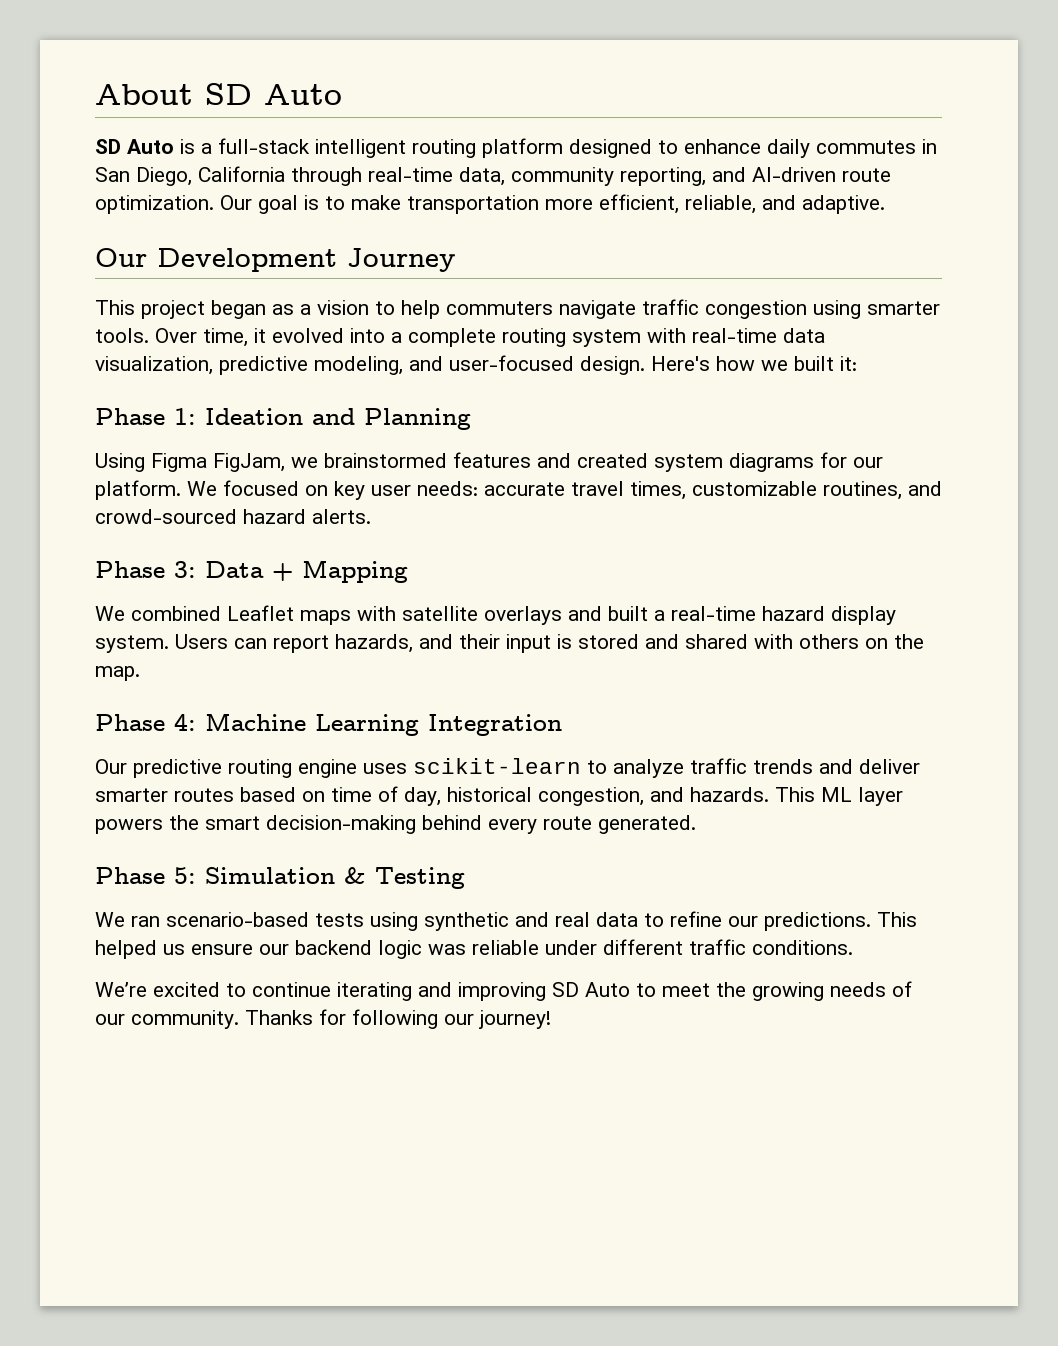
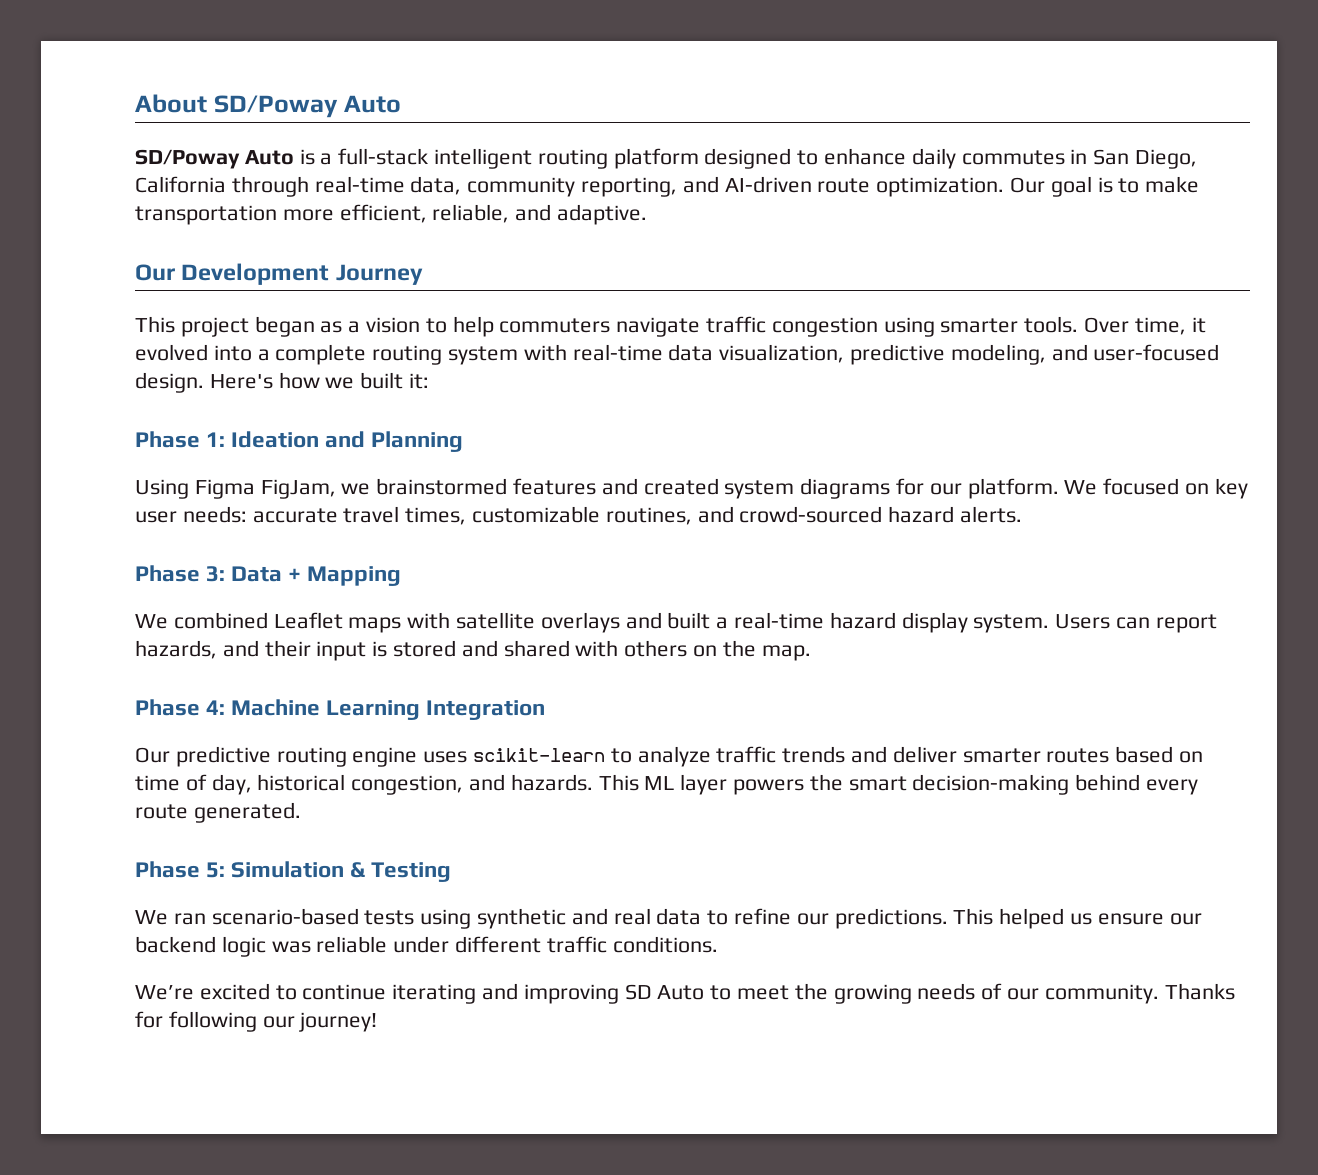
[205,83,252,105] SD -> [213,95,338,118] SD/Poway
[95,139,121,154] SD -> [135,149,240,169] SD/Poway

